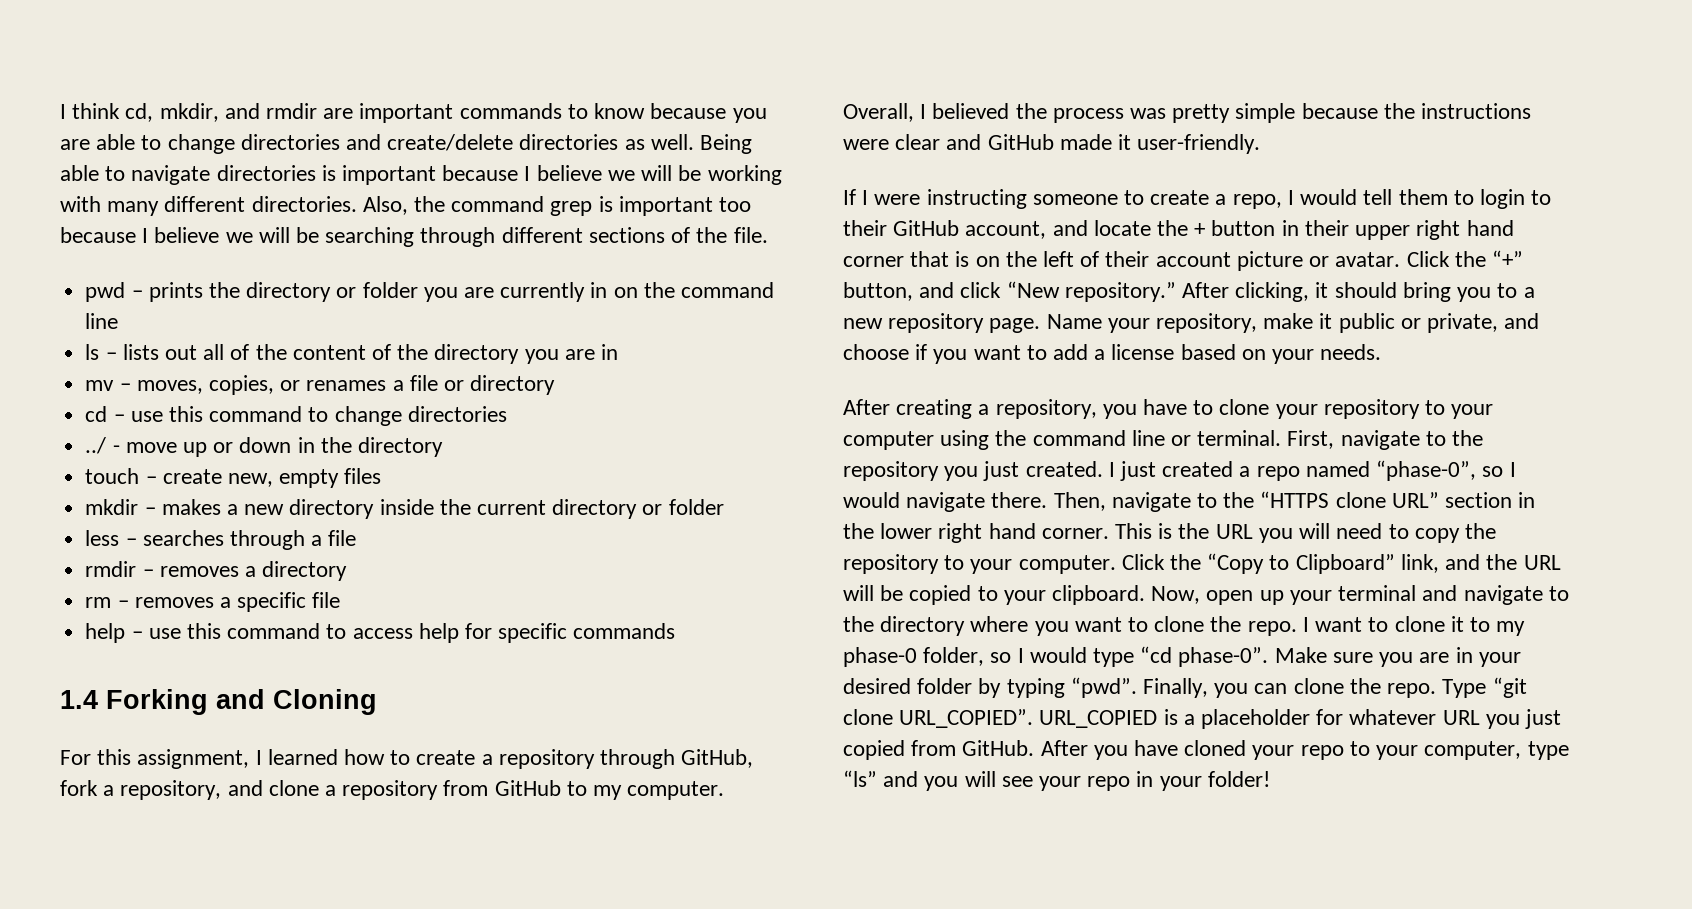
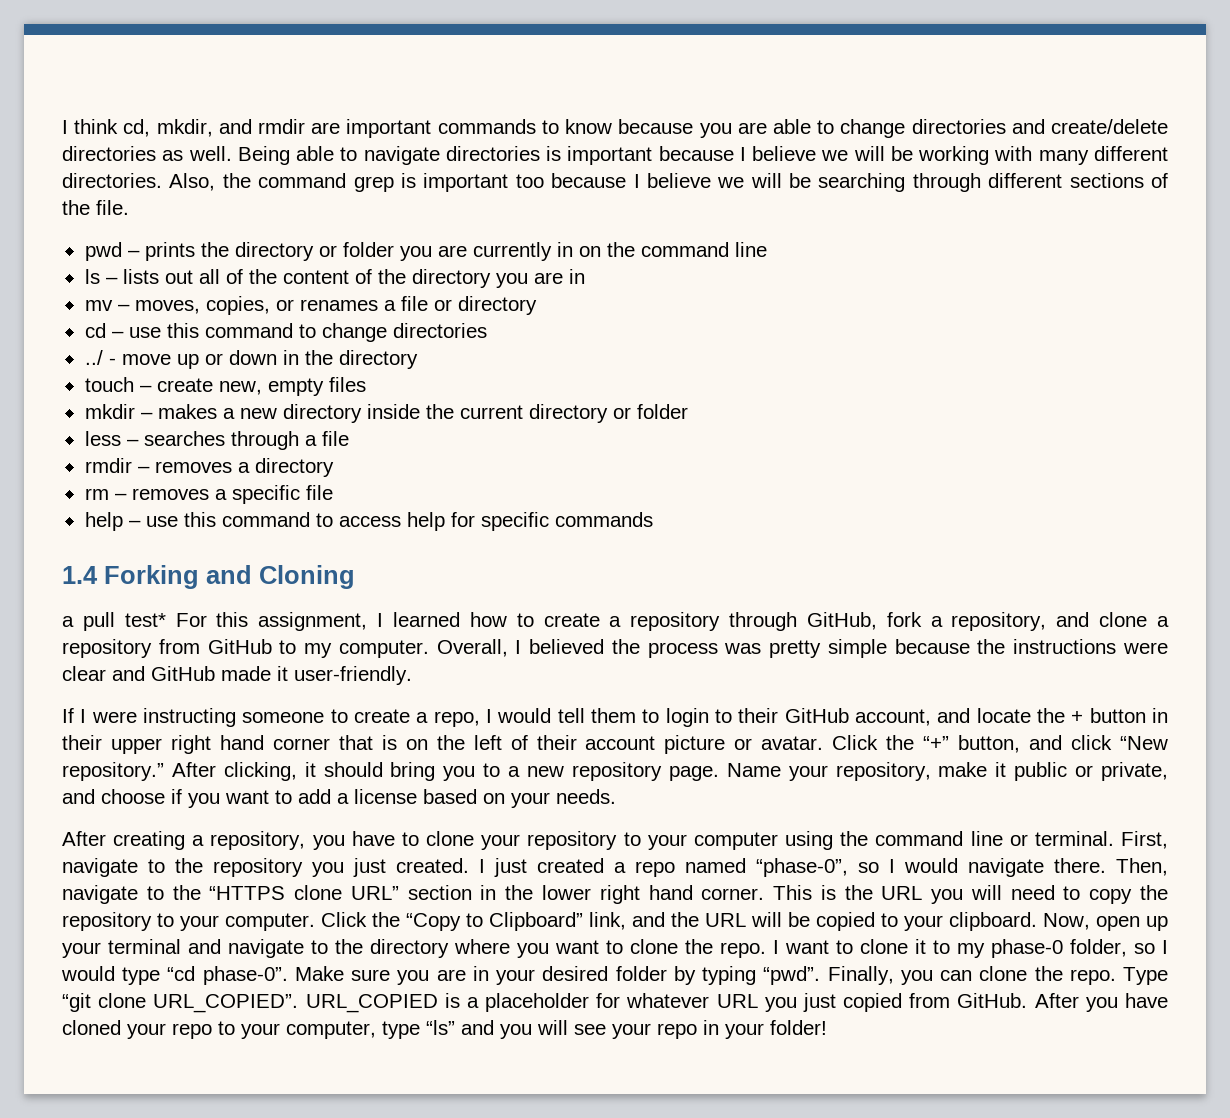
(377, 702) none -> [62,612,166,631] a pull test*

